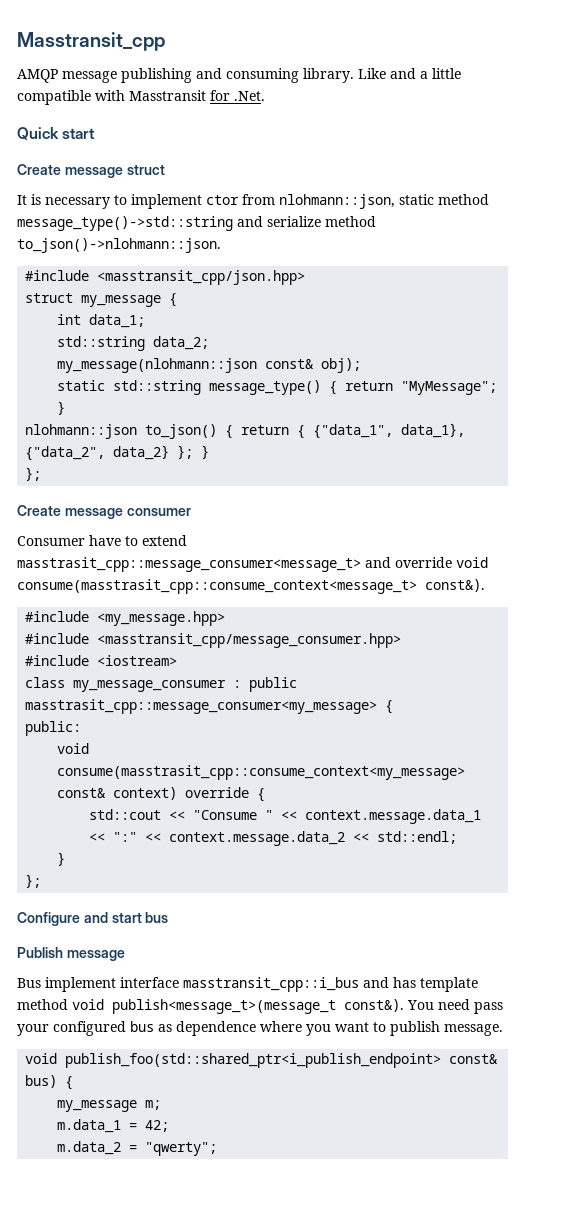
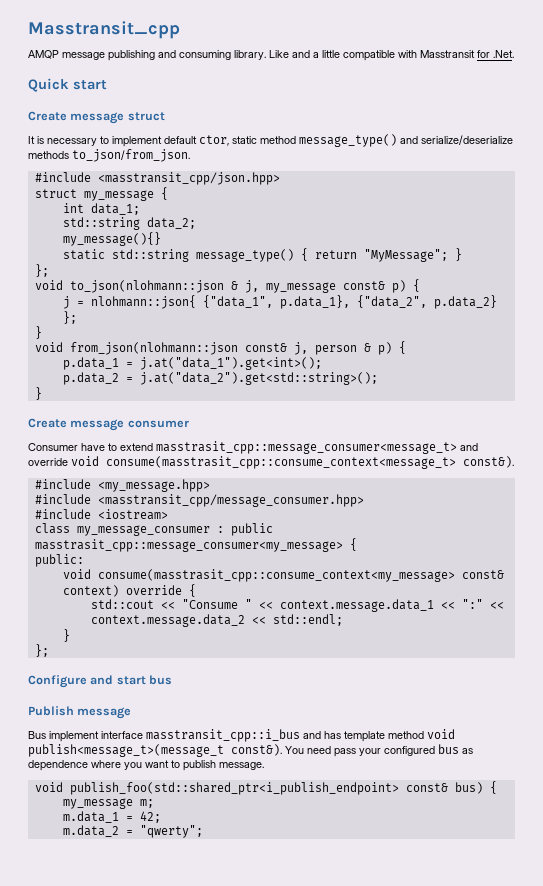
[206,194,489,209] [17,216,376,231] [17,238,221,253] ctor from nlohmann::json, static method message_type()->std::string and serialize method to_json()->nlohmann::json. -> [164,134,513,147] [28,149,190,162] default ctor, static method message_type() and serialize/deserialize methods to_json/from_json.
[57,358,362,373] my_message(nlohmann::json const& obj); -> [62,232,161,246] my_message(){}
[25,423,466,439] [25,445,210,461] [25,467,42,481] nlohmann::json to_json() { return { {"data_1", data_1}, {"data_2", data_2} }; } // }; -> [34,264,49,277] [34,279,420,293] [62,295,497,309] [62,311,77,324] [34,326,42,339] [34,341,406,355] [62,357,322,370] [62,372,378,385] [34,387,42,400] }; // void to_json(nlohmann::json & j, my_message const& p) { // j = nlohmann::json{ {"data_1", p.data_1}, {"data_2", p.data_2} }; // } // void from_json(nlohmann::json const& j, person & p) { // p.data_1 = j.at("data_1").get<int>(); // p.data_2 = j.at("data_2").get<std::string>(); // }

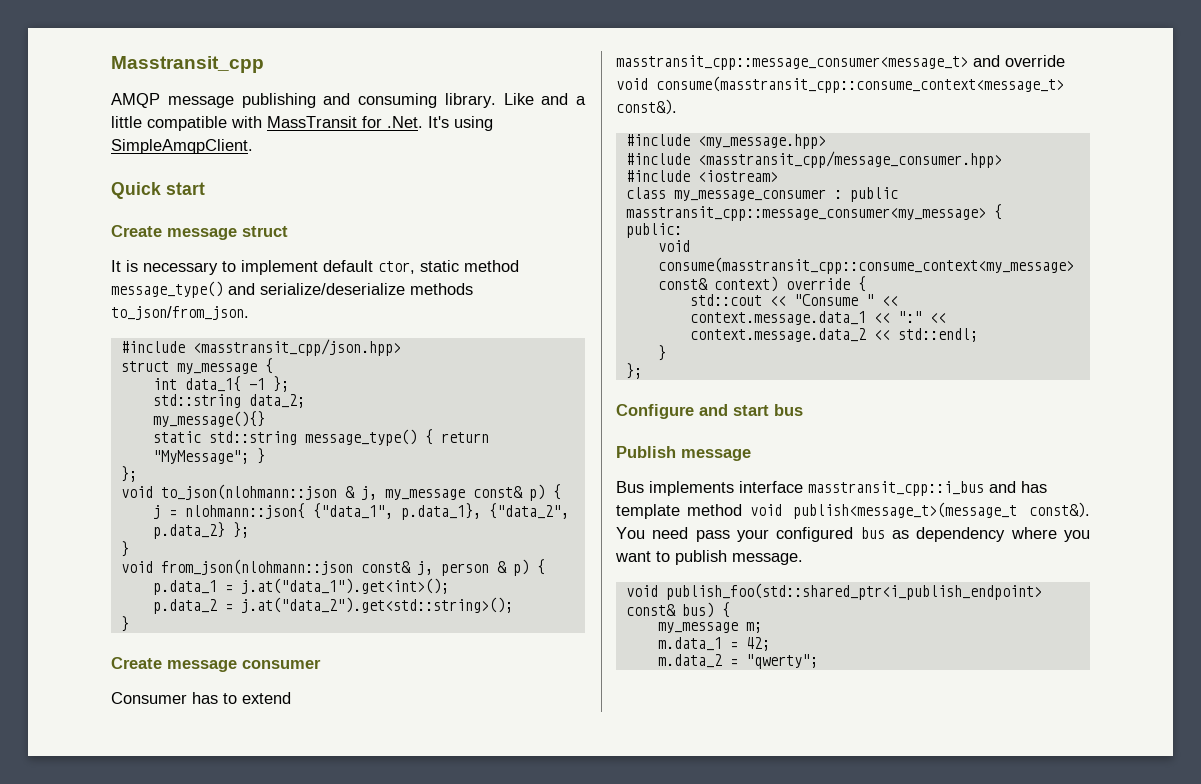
[420,50,475,58] Masstransit -> [267,116,357,128] MassTransit
(514, 54) none -> [428,116,493,131] [111,139,253,154] It's using SimpleAmqpClient.
[90,203,140,215] data_1; -> [184,376,289,392] data_1{ -1 };
[81,443,105,451] have -> [192,692,218,704] has
[156,441,457,454] masstrasit_cpp::message_consumer<message_t> -> [616,55,968,70] masstransit_cpp::message_consumer<message_t>
[106,456,456,469] consume(masstrasit_cpp::consume_context<message_t> -> [656,76,1064,93] consume(masstransit_cpp::consume_context<message_t>
[34,539,343,552] masstrasit_cpp::message_consumer<my_message> -> [625,206,986,221] masstransit_cpp::message_consumer<my_message>
[97,569,455,582] consume(masstrasit_cpp::consume_context<my_message> -> [657,257,1074,274] consume(masstransit_cpp::consume_context<my_message>
[49,731,99,742] implement -> [649,481,734,496] implements
[28,760,88,771] dependence -> [916,527,1006,542] dependency

